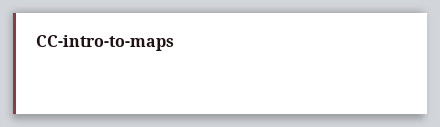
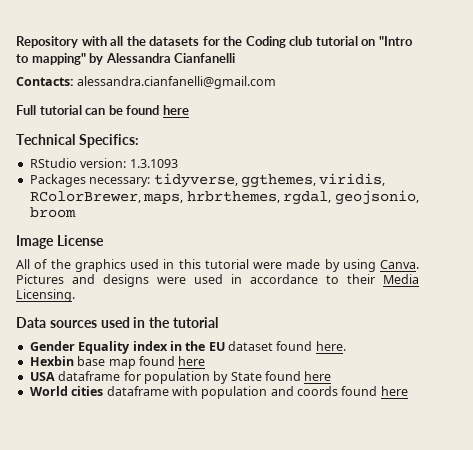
[36,35,174,51] CC-intro-to-maps -> [16,36,413,48] [16,53,236,65] [16,76,277,89] [16,105,189,115] [16,134,139,148] [29,158,178,168] [29,173,386,188] [29,190,419,205] [29,207,76,218] [16,235,104,249] [16,259,419,272] [16,274,419,287] [16,289,75,302] [16,317,218,328] [29,341,346,354] [29,356,206,369] [29,371,332,384] [29,386,408,399] Repository with all the datasets for the Coding club tutorial on "Intro to mapping" by Alessandra Cianfanelli // Contacts: alessandra.cianfanelli@gmail.com // Full tutorial can be found here // Technical Specifics: // RStudio version: 1.3.1093 // Packages necessary: tidyverse, ggthemes, viridis, RColorBrewer, maps, hrbrthemes, rgdal, geojsonio, broom // Image License // All of the graphics used in this tutorial were made by using Canva. Pictures and designs were used in accordance to their Media Licensing. // Data sources used in the tutorial // Gender Equality index in the EU dataset found here. // Hexbin base map found here // USA dataframe for population by State found here // World cities dataframe with population and coords found here

